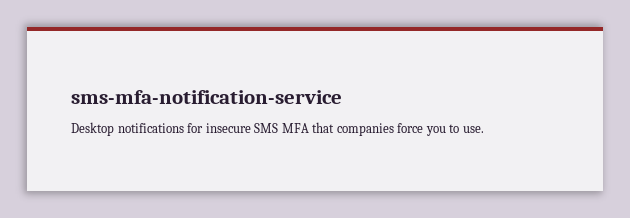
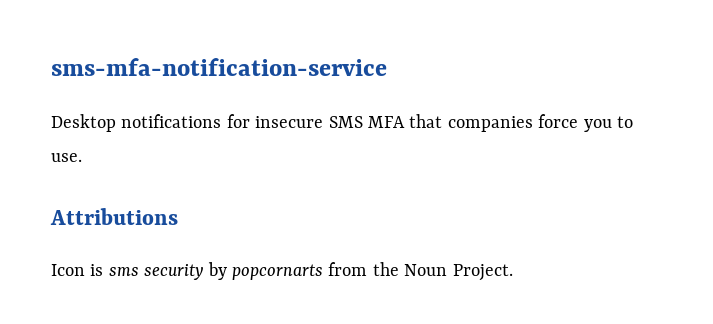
(484, 129) none -> [50,208,178,225] [51,262,513,281] // Attributions // Icon is sms security by popcornarts from the Noun Project.

